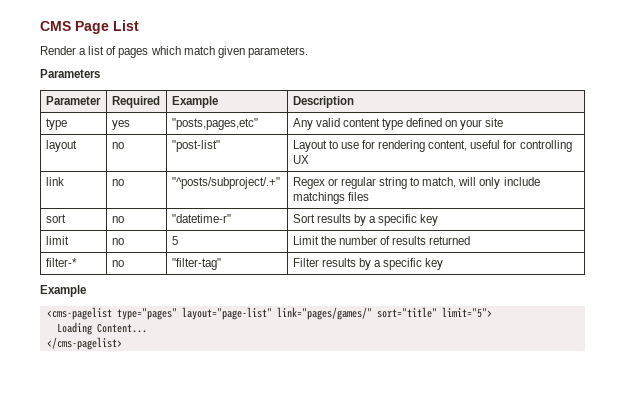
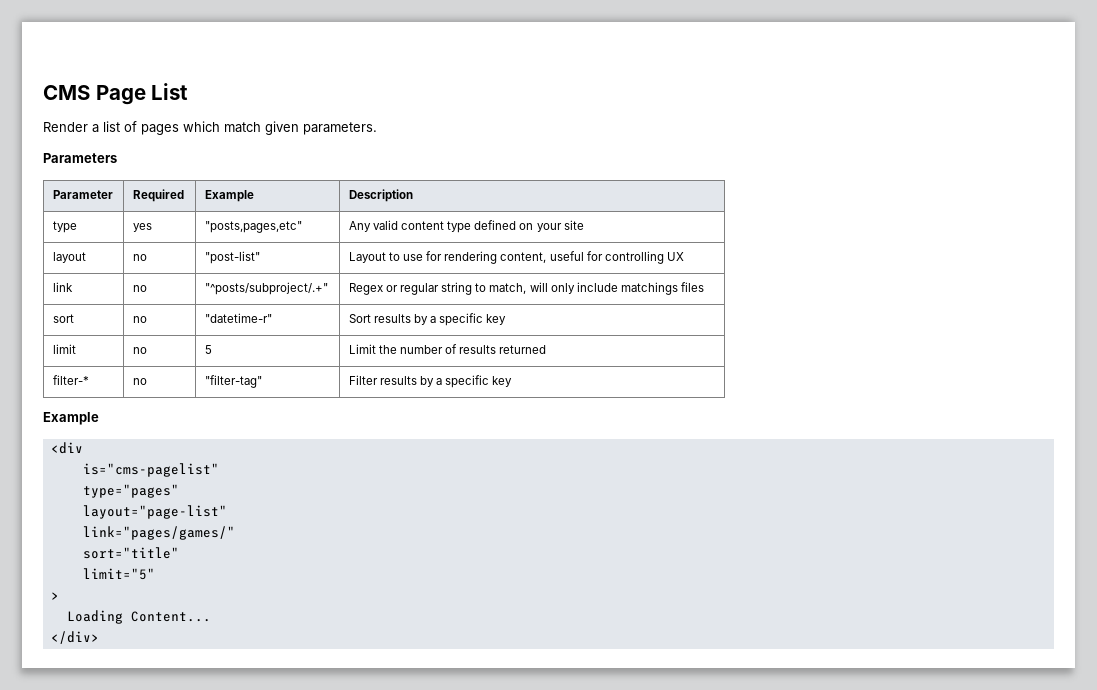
[46,307,112,320] <cms-pagelist -> [50,442,83,454] [82,463,219,477] <div // is="cms-pagelist" //
(177, 314) none -> (179, 491) //
(272, 313) none -> (227, 512) //
(372, 313) none -> (235, 533) //
[441,307,492,318] limit="5"> -> [82,568,155,580] [50,592,59,600] // limit="5" // >
[46,337,122,350] </cms-pagelist> -> [50,631,99,644] </div>

